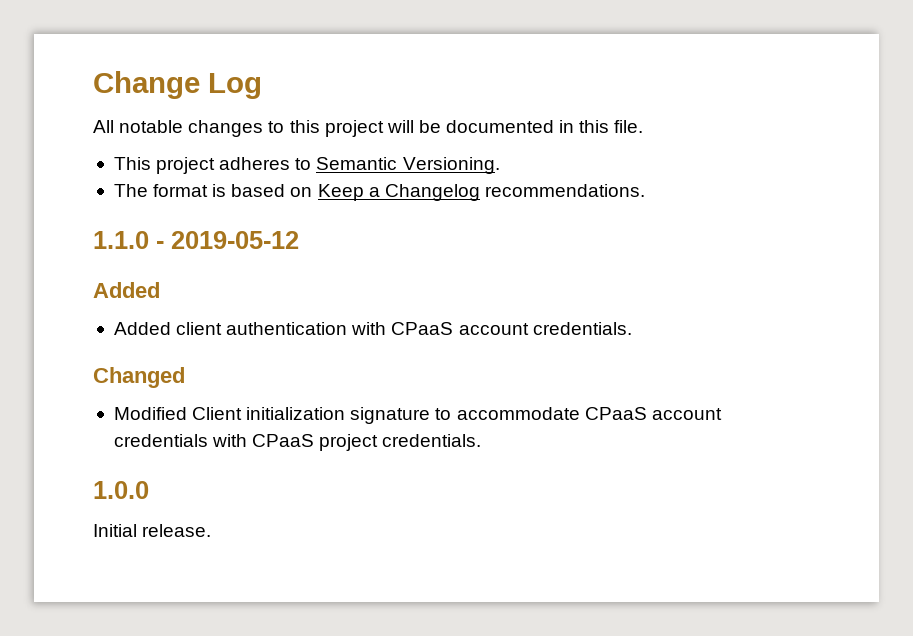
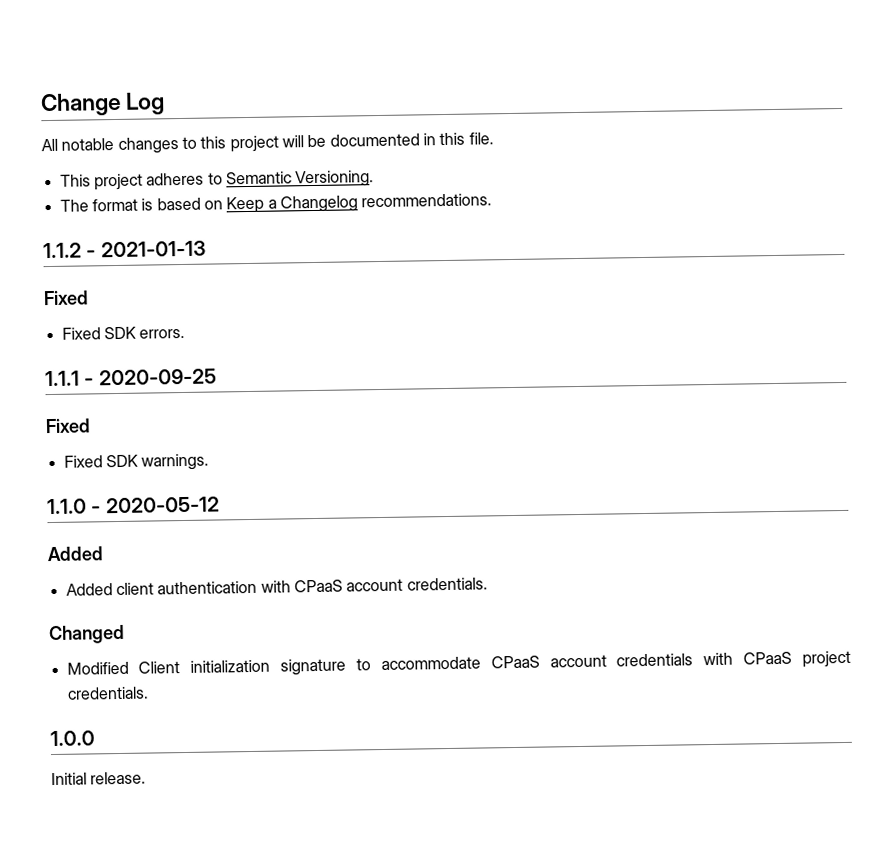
(645, 190) none -> [43,240,206,259] [43,290,89,306] [61,326,186,340] [45,368,217,387] [45,418,91,434] [63,453,210,471] // 1.1.2 - 2021-01-13 // Fixed // Fixed SDK errors. // 1.1.1 - 2020-09-25 // Fixed // Fixed SDK warnings.
[171,231,299,249] 2019-05-12 -> [105,496,220,514] 2020-05-12

